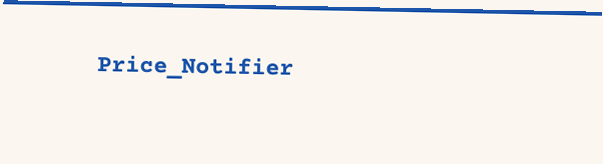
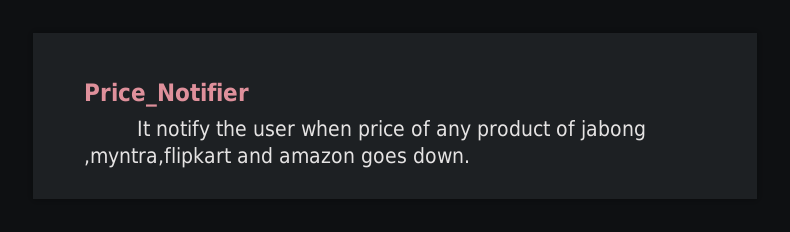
(294, 68) none -> [136,120,646,141] [84,147,470,168] // It notify the user when price of any product of jabong ,myntra,flipkart and amazon goes down.

